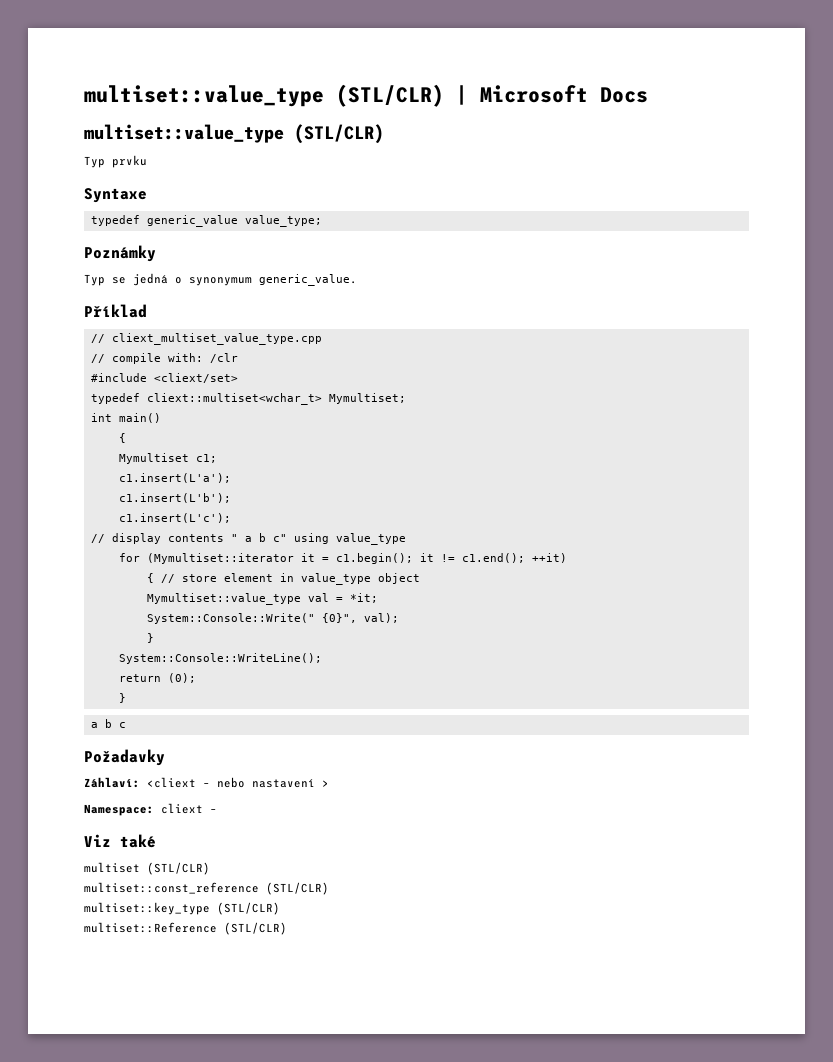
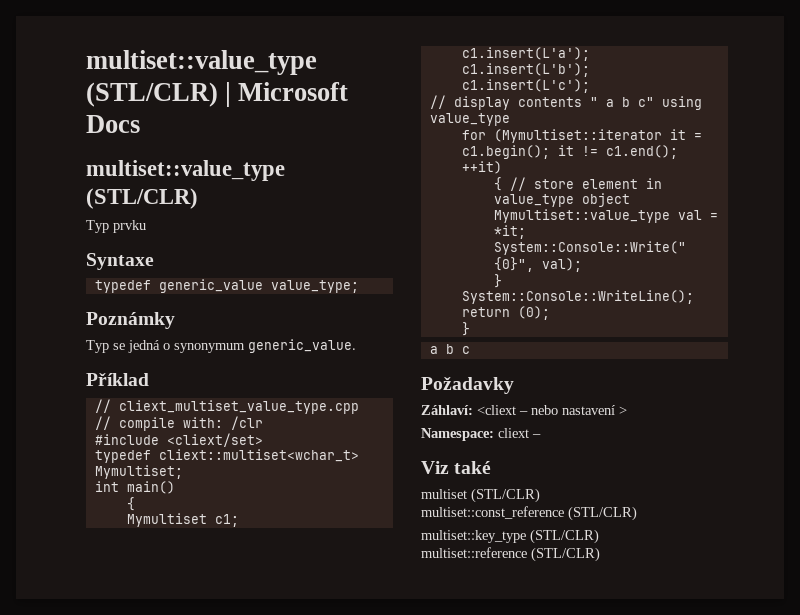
[84,922,217,933] multiset::Reference -> [421,547,527,558] multiset::reference

